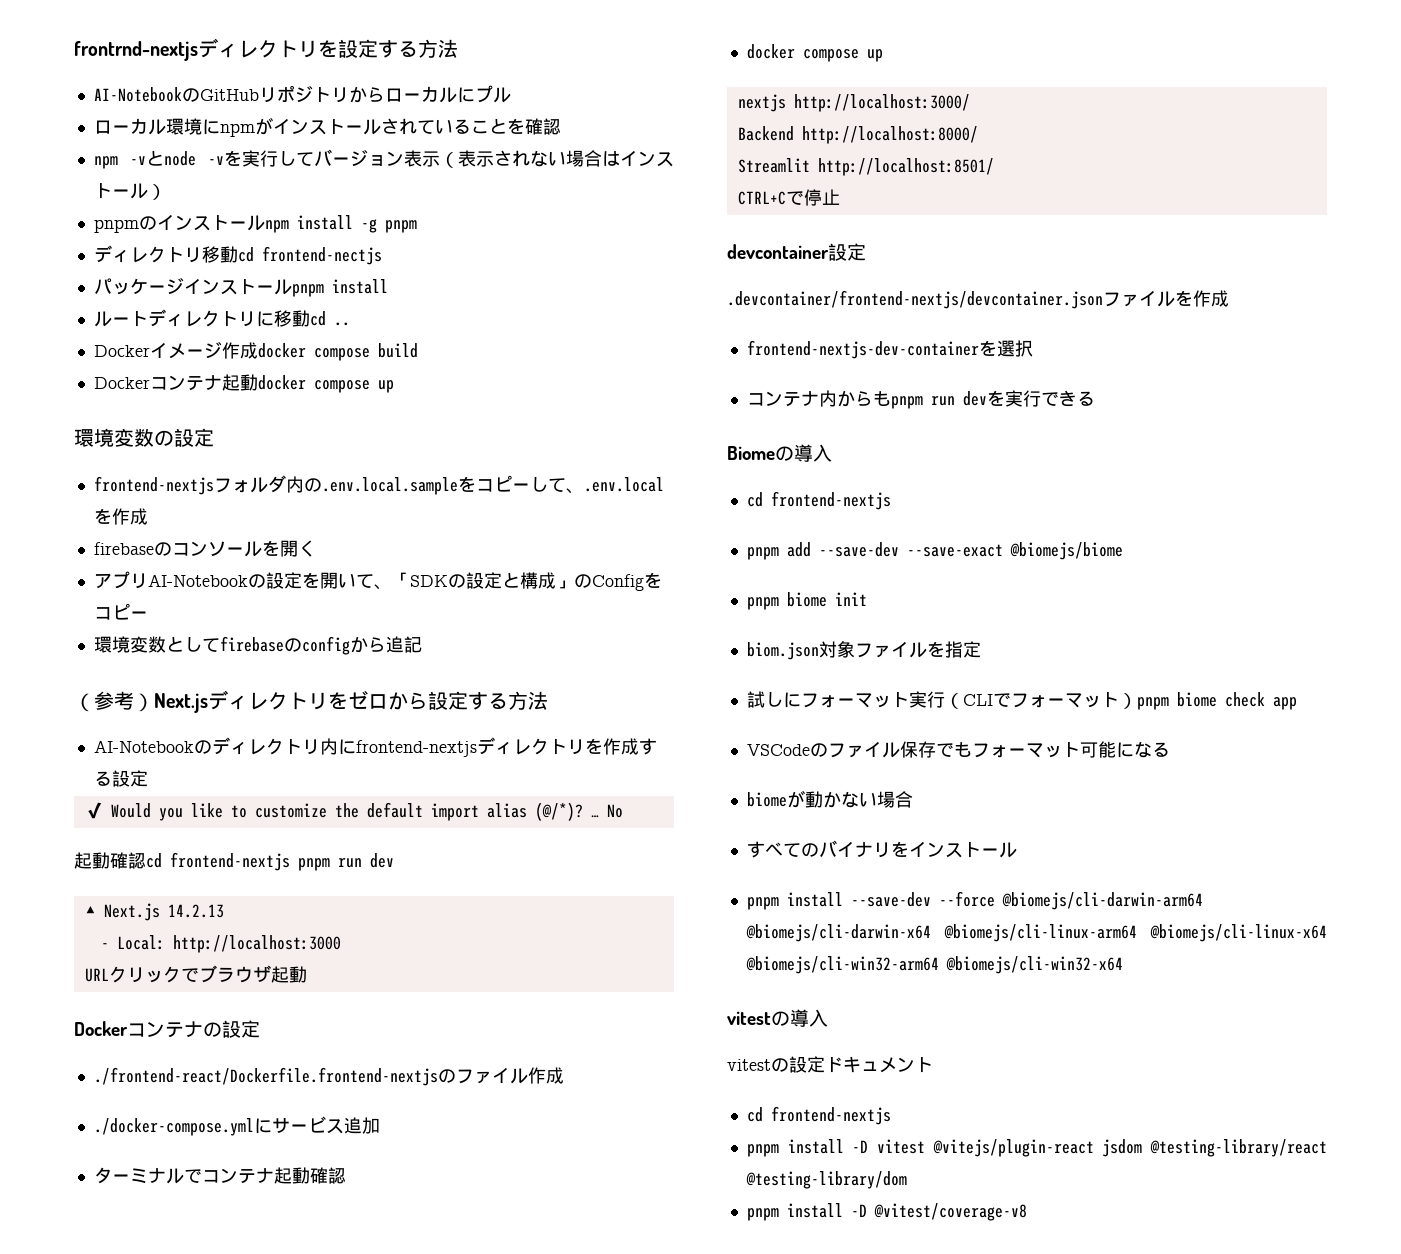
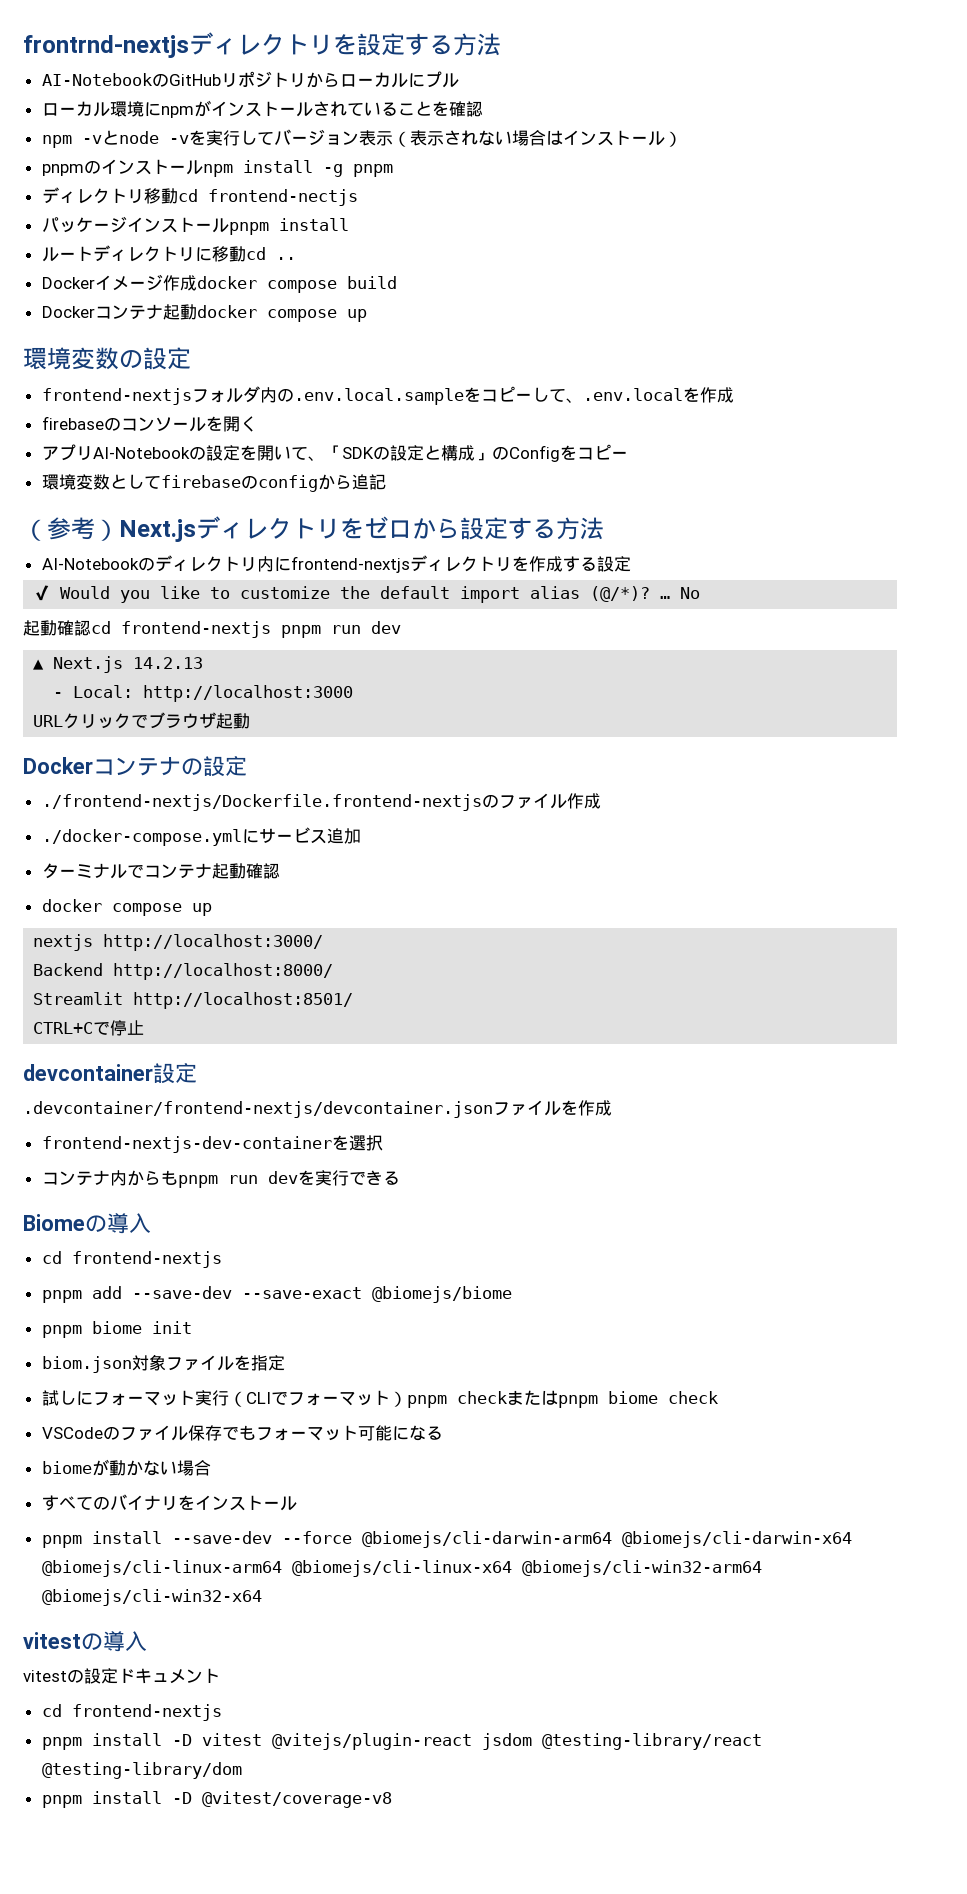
[93,1067,438,1086] ./frontend-react/Dockerfile.frontend-nextjs -> [41,794,482,811] ./frontend-nextjs/Dockerfile.frontend-nextjs
(1169, 703) none -> [456,1390,598,1408] checkまたはpnpm
[1272,697,1297,710] app -> (718, 1397) none

